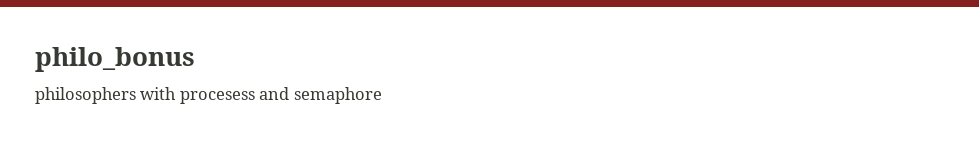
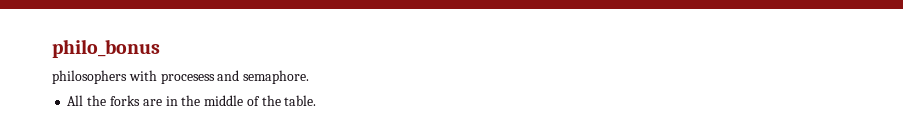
[293,87,382,104] semaphore -> [243,70,310,84] [67,95,317,106] semaphore. // All the forks are in the middle of the table.

